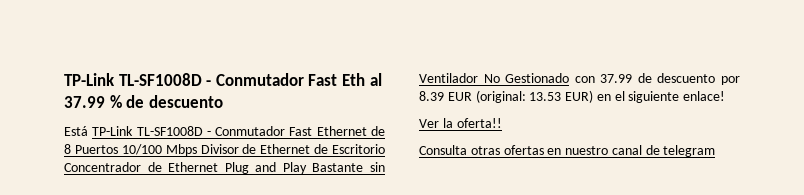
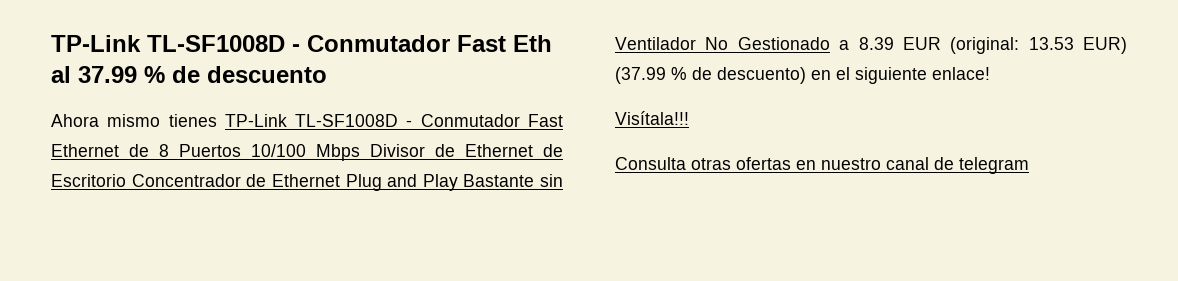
[64,126,88,136] Está -> [51,114,217,127] Ahora mismo tienes
[574,73,740,85] con 37.99 de descuento por -> [839,40,850,50] a
(594, 96) none -> [615,67,806,84] (37.99 % de descuento)
[419,118,502,128] Ver la oferta!! -> [615,111,689,125] Visítala!!!

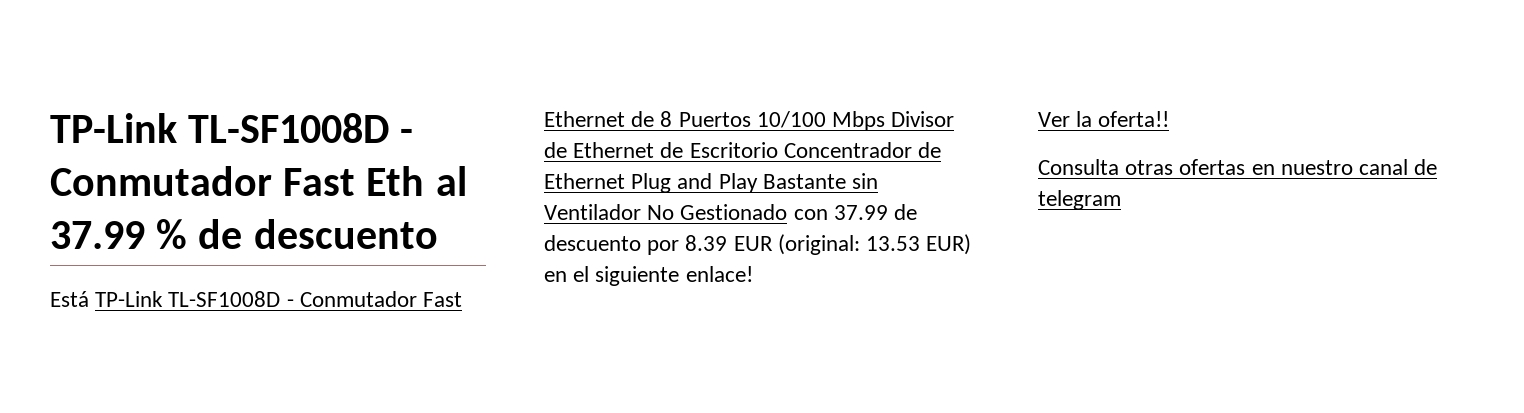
[51,114,217,127] Ahora mismo tienes -> [50,291,89,307] Está
[839,40,850,50] a -> [793,204,918,220] [544,235,680,255] con 37.99 de descuento por
[615,67,806,84] (37.99 % de descuento) -> (972, 244) none
[615,111,689,125] Visítala!!! -> [1038,111,1170,127] Ver la oferta!!

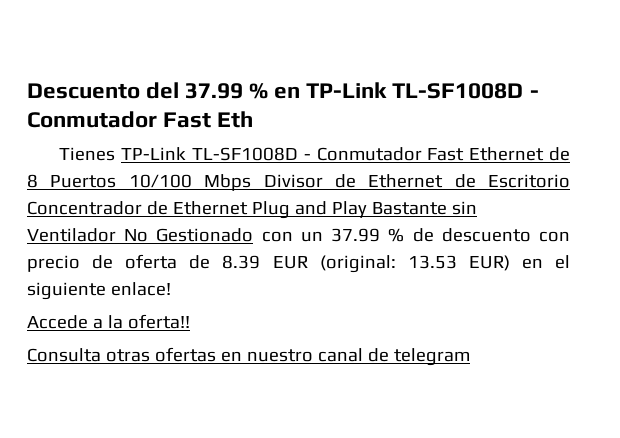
(50, 128) none -> [27,82,301,99] Descuento del 37.99 % en
[435,166,467,196] [50,219,438,249] [50,291,89,307] al 37.99 % de descuento // Está -> [59,147,116,161] // Tienes
[833,204,918,220] [544,235,680,255] 37.99 de descuento por -> [300,228,570,242] [27,254,211,272] un 37.99 % de descuento con precio de oferta de
[1038,112,1070,127] Ver -> [27,315,103,329] Accede a

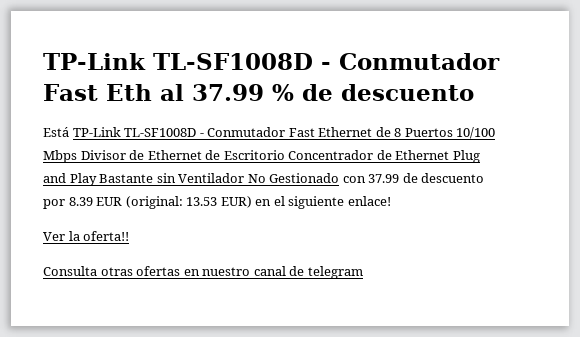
[27,82,301,99] Descuento del 37.99 % en -> (43, 61) none
[59,147,116,161] // Tienes -> [159,84,474,101] [43,127,69,137] al 37.99 % de descuento // Está
[300,228,570,242] [27,254,211,272] un 37.99 % de descuento con precio de oferta de -> [368,173,485,183] [43,199,65,209] 37.99 de descuento por
[27,315,103,329] Accede a -> [43,232,65,241] Ver

